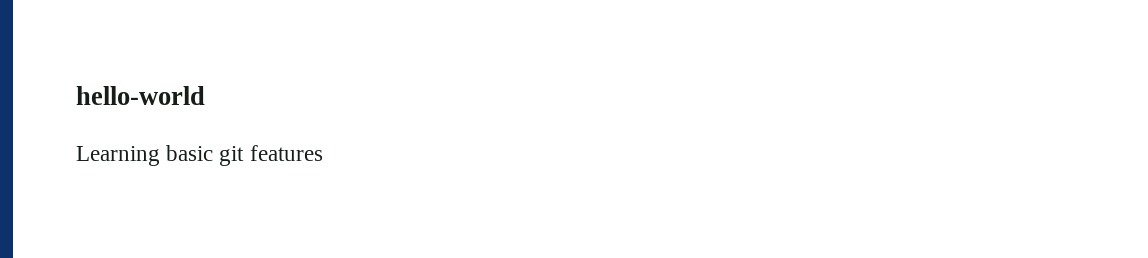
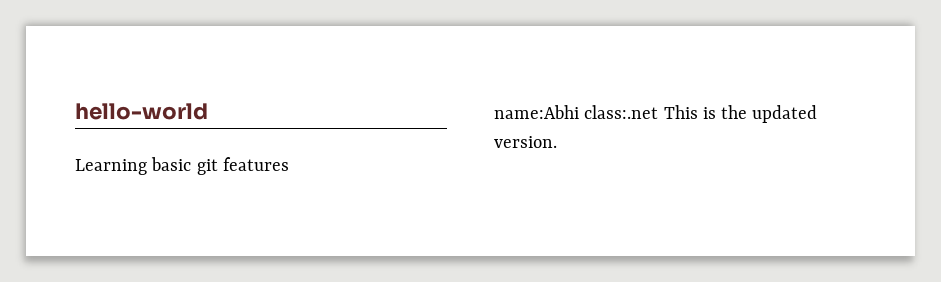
(323, 153) none -> [494,105,818,123] [494,136,557,148] // name:Abhi class:.net This is the updated version.

